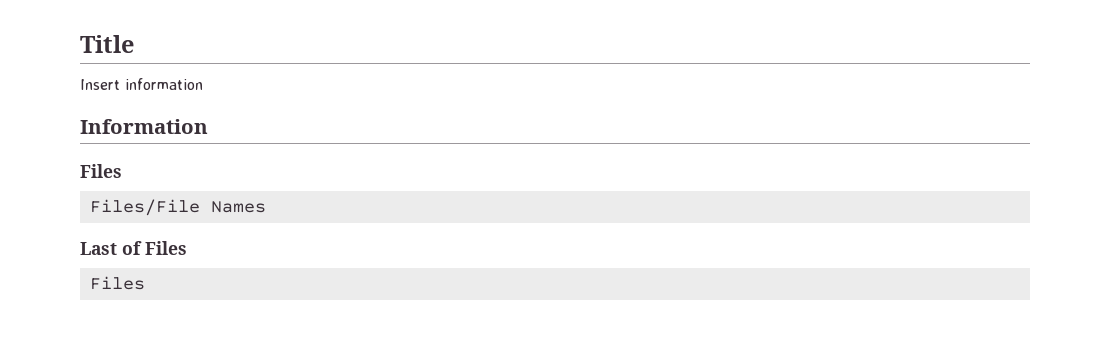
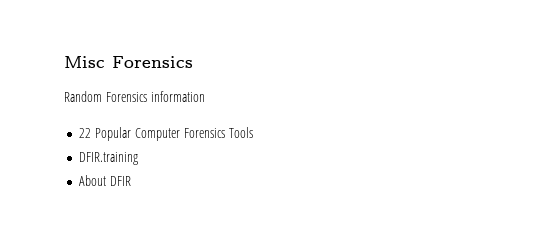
[80,35,134,53] [80,78,203,90] [80,119,208,134] [80,164,122,178] [89,199,266,216] [80,241,187,255] [89,276,145,290] Title // Insert information // Information // Files // Files/File Names // Last of Files // Files -> [64,56,193,68] [64,91,205,102] [79,127,253,141] [79,152,139,165] [79,175,132,186] Misc Forensics // Random Forensics information // 22 Popular Computer Forensics Tools // DFIR.training // About DFIR

